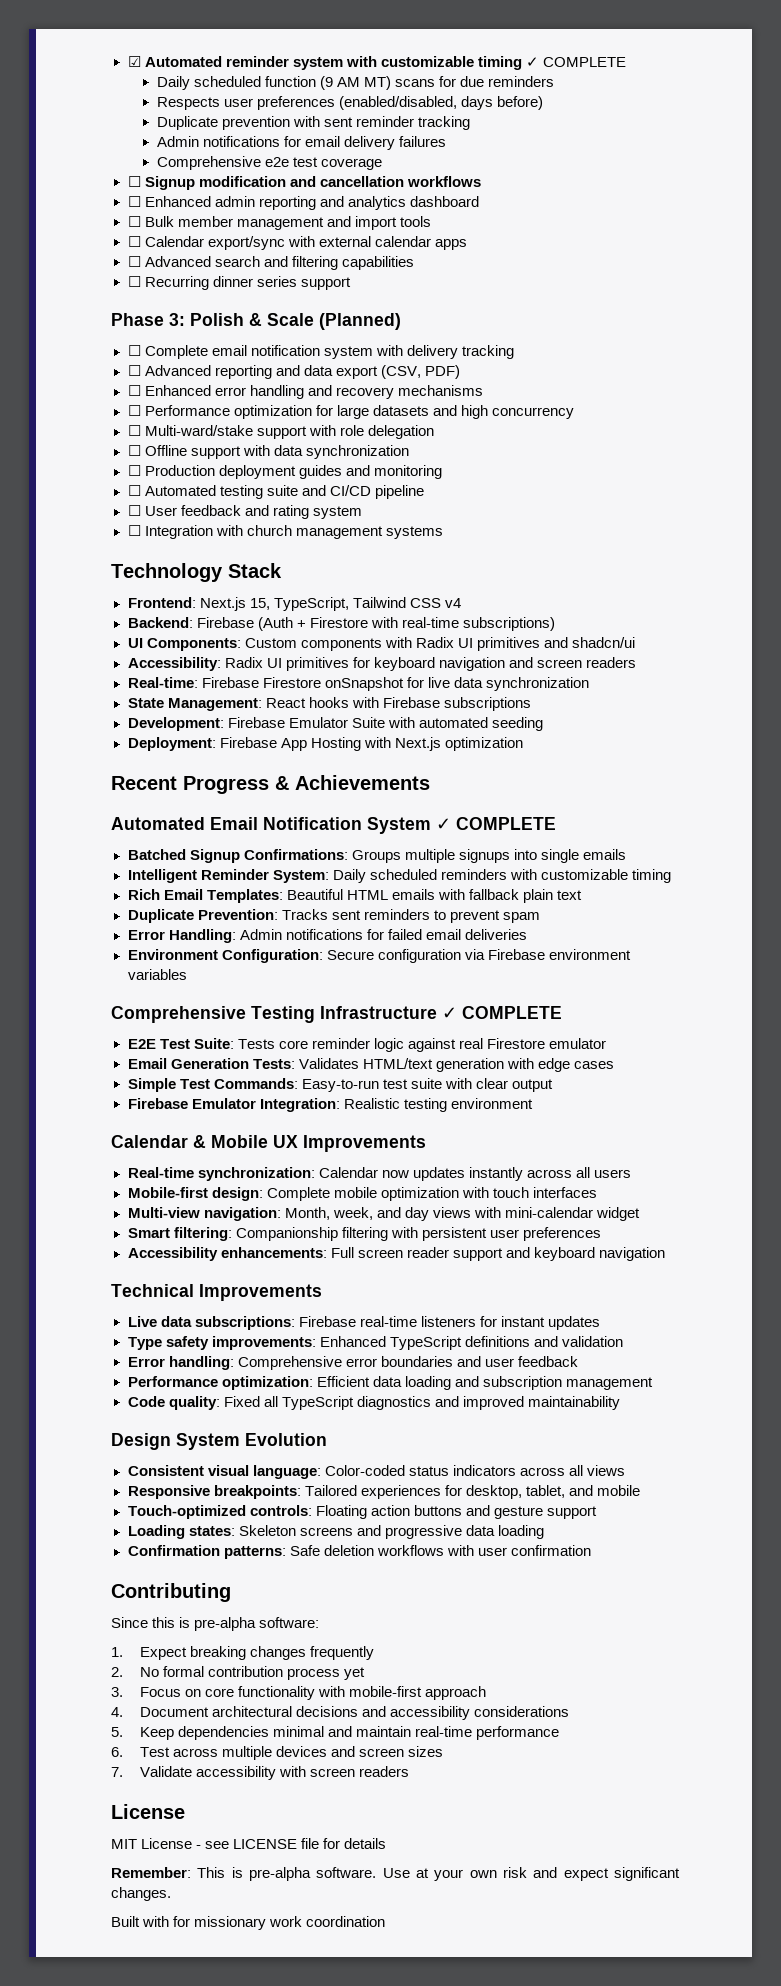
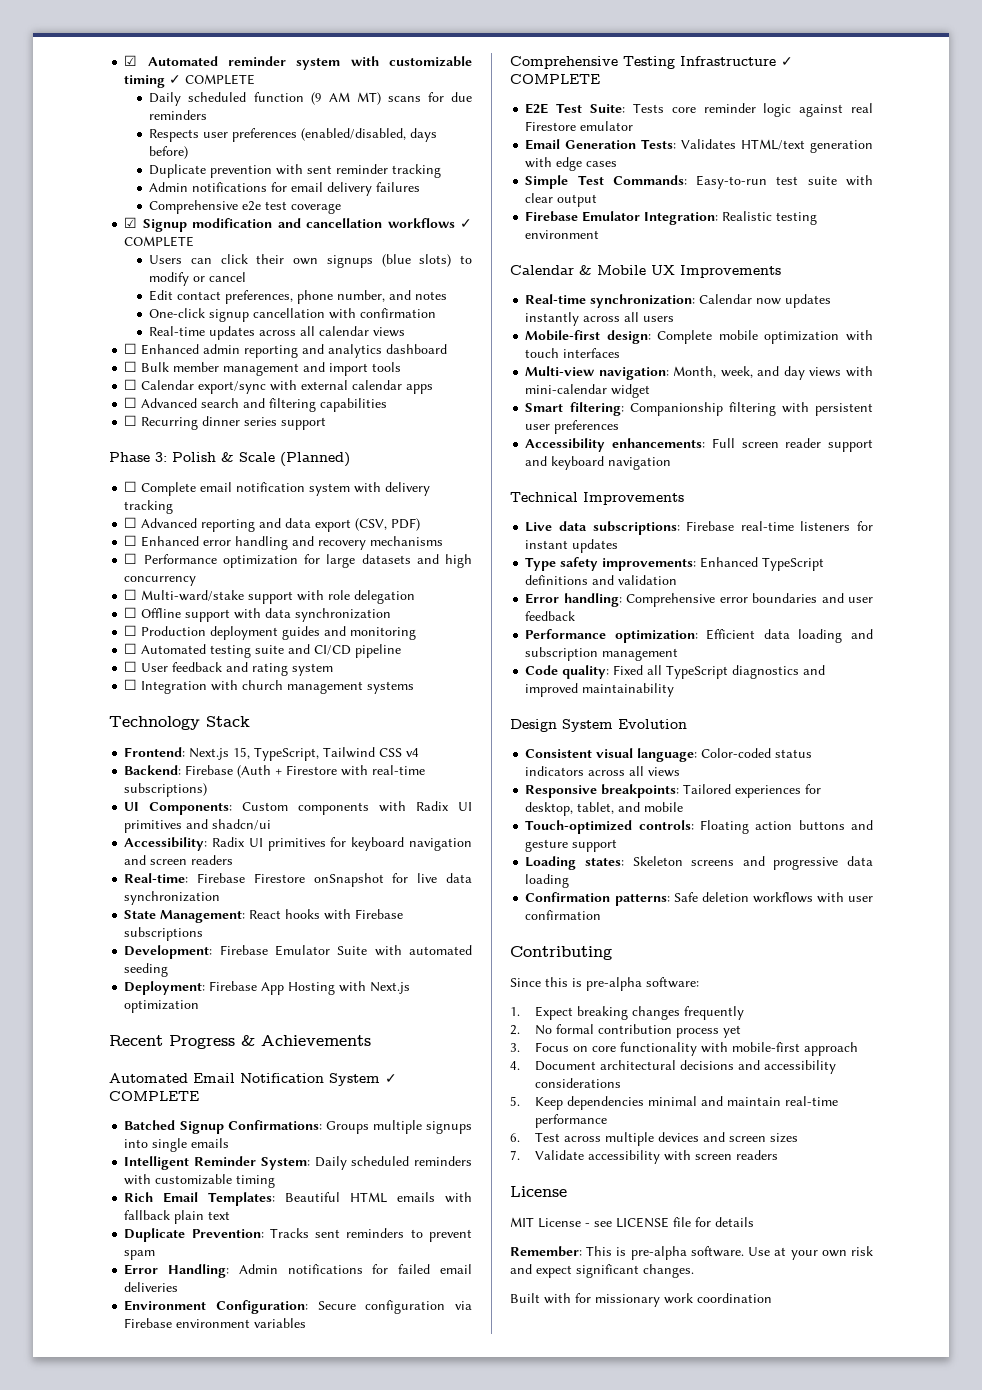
[127,176,141,187] ☐ -> [124,217,138,228] ☑
(481, 181) none -> [460,219,472,228] [124,236,195,247] [149,254,472,268] [149,272,247,286] [149,290,448,304] [149,308,437,322] [149,326,406,340] ✓ COMPLETE // Users can click their own signups (blue slots) to modify or cancel // Edit contact preferences, phone number, and notes // One-click signup cancellation with confirmation // Real-time updates across all calendar views

